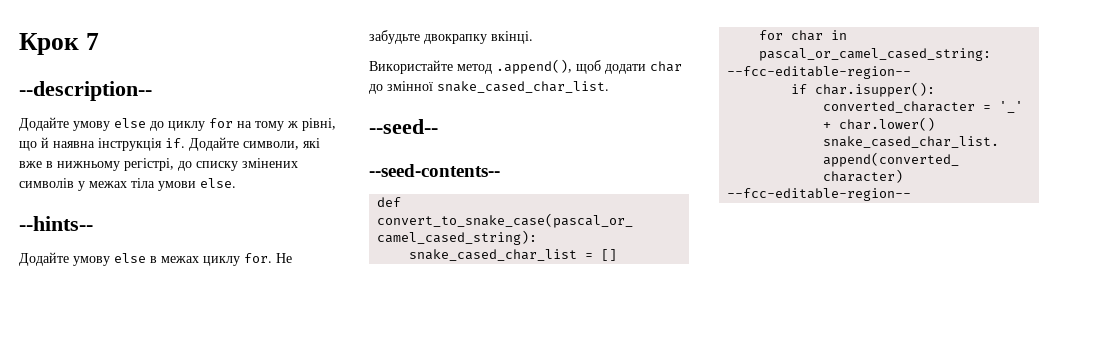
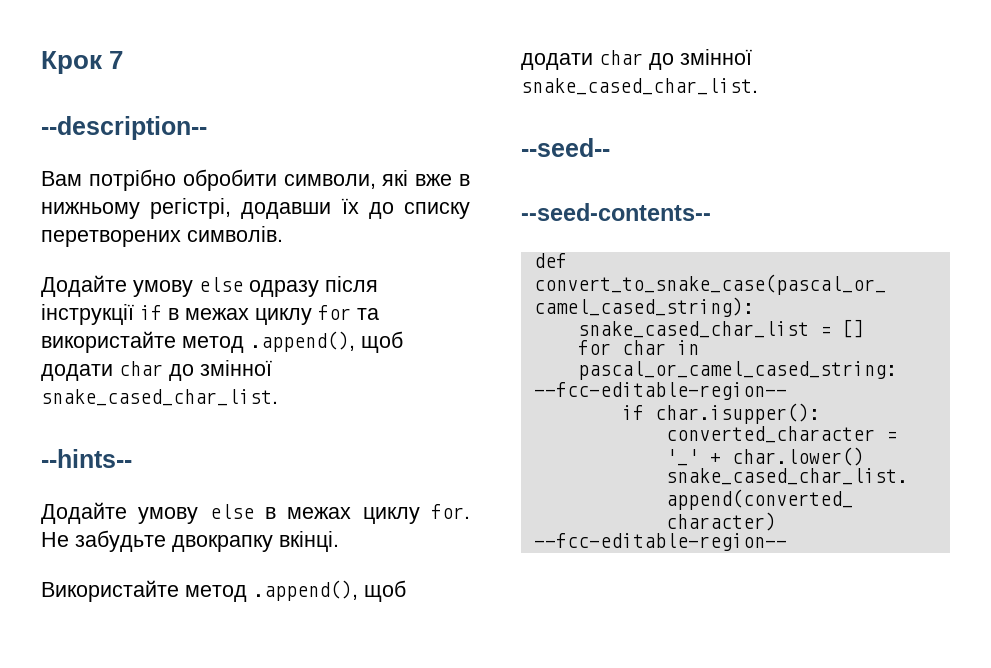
[19,117,336,131] [19,137,239,151] Додайте умову else до циклу for на тому ж рівні, що й наявна інструкція if. Додайте -> [41,169,277,191] Вам потрібно обробити
[178,158,298,171] [19,178,236,191] до списку змінених символів у межах тіла умови else. -> [241,198,470,219] [41,226,283,247] [41,275,378,297] [41,304,379,325] [41,331,403,353] [41,360,272,381] [41,389,278,406] додавши їх до списку перетворених символів. // Додайте умову else одразу після інструкції if в межах циклу for та використайте метод .append(), щоб додати char до змінної snake_cased_char_list.

